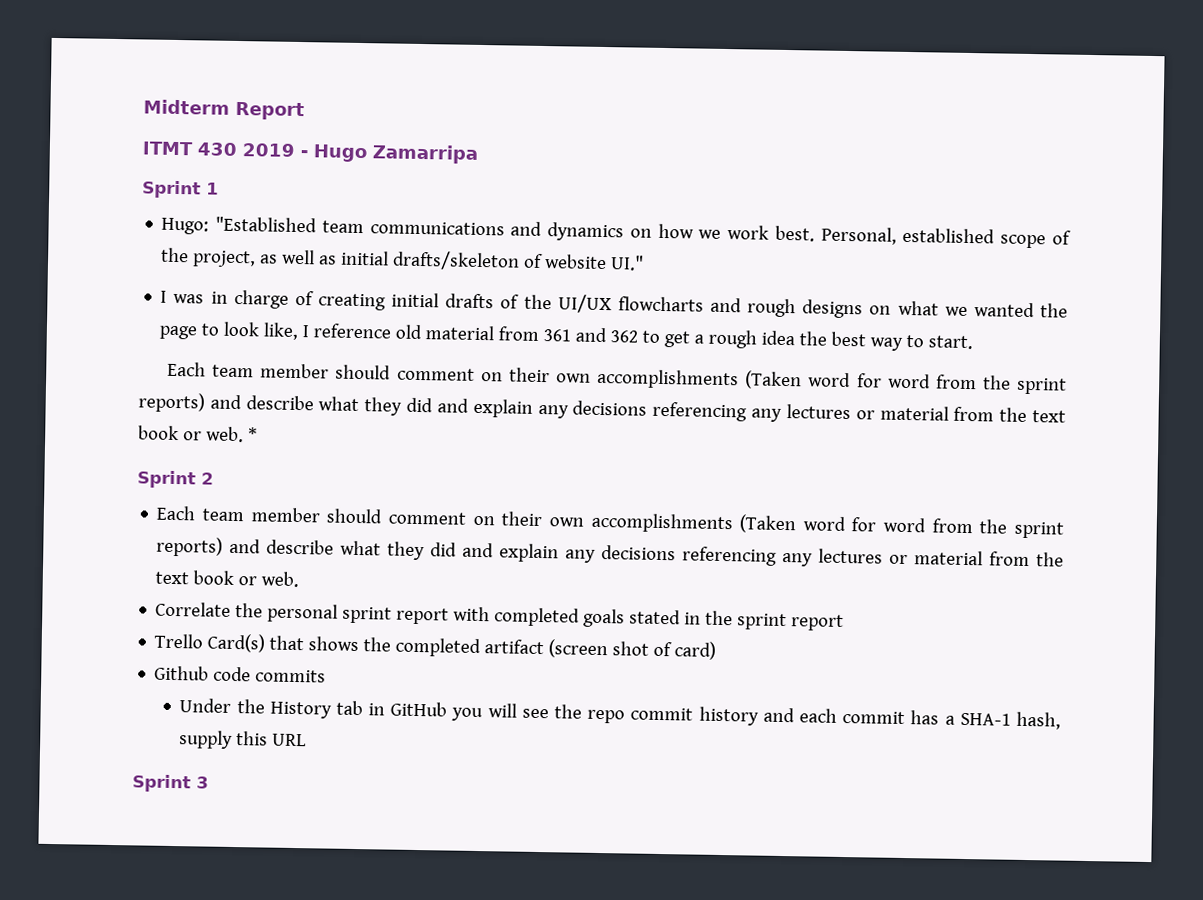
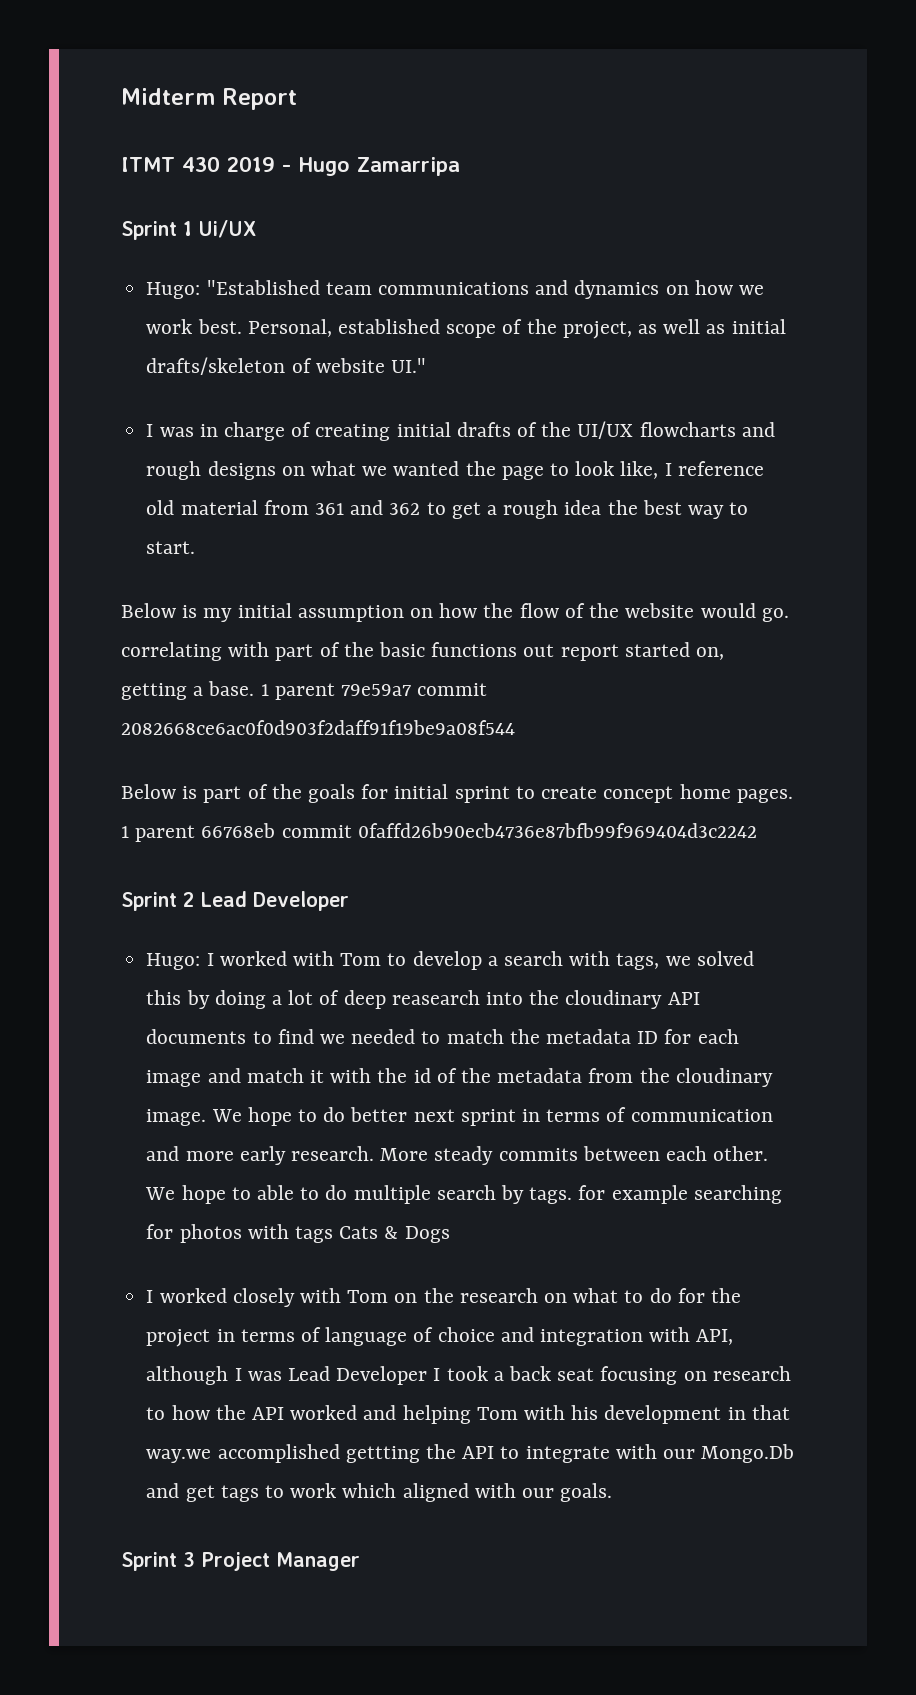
(219, 188) none -> [198,220,256,238] Ui/UX
[167,361,1067,395] [138,392,1067,423] [138,425,257,443] [137,470,214,489] [156,505,1064,539] [156,536,1064,567] [155,570,300,588] [155,601,845,632] [154,633,717,660] [154,665,327,683] [179,698,1062,730] [179,730,307,749] Each team member should comment on their own accomplishments (Taken word for word from the sprint reports) and describe what they did and explain any decisions referencing any lectures or material from the text book or web. * // Sprint 2 // Each team member should comment on their own accomplishments (Taken word for word from the sprint reports) and describe what they did and explain any decisions referencing any lectures or material from the text book or web. // Correlate the personal sprint report with completed goals stated in the sprint report // Trello Card(s) that shows the completed artifact (screen shot of card) // Github code commits // Under the History tab in GitHub you will see the repo commit history and each commit has a SHA-1 hash, supply this URL -> [121,603,789,622] [121,642,725,661] [121,681,488,700] [121,720,515,735] [121,784,793,803] [121,823,757,842] [121,891,349,911] [146,951,754,970] [146,990,700,1009] [146,1029,739,1044] [146,1068,773,1087] [146,1107,773,1126] [146,1146,769,1165] [145,1185,782,1204] [146,1224,450,1243] [146,1288,742,1307] [146,1327,734,1347] [146,1366,791,1385] [146,1405,790,1424] [146,1444,795,1463] [146,1483,613,1502] Below is my initial assumption on how the flow of the website would go. correlating with part of the basic functions out report started on, getting a base. 1 parent 79e59a7 commit 2082668ce6ac0f0d903f2daff91f19be9a08f544 // Below is part of the goals for initial sprint to create concept home pages. 1 parent 66768eb commit 0faffd26b90ecb4736e87bfb99f969404d3c2242 // Sprint 2 Lead Developer // Hugo: I worked with Tom to develop a search with tags, we solved this by doing a lot of deep reasearch into the cloudinary API documents to find we needed to match the metadata ID for each image and match it with the id of the metadata from the cloudinary image. We hope to do better next sprint in terms of communication and more early research. More steady commits between each other. We hope to able to do multiple search by tags. for example searching for photos with tags Cats & Dogs // I worked closely with Tom on the research on what to do for the project in terms of language of choice and integration with API, although I was Lead Developer I took a back seat focusing on research to how the API worked and helping Tom with his development in that way.we accomplished gettting the API to integrate with our Mongo.Db and get tags to work which aligned with our goals.
(209, 782) none -> [201,1552,360,1571] Project Manager

